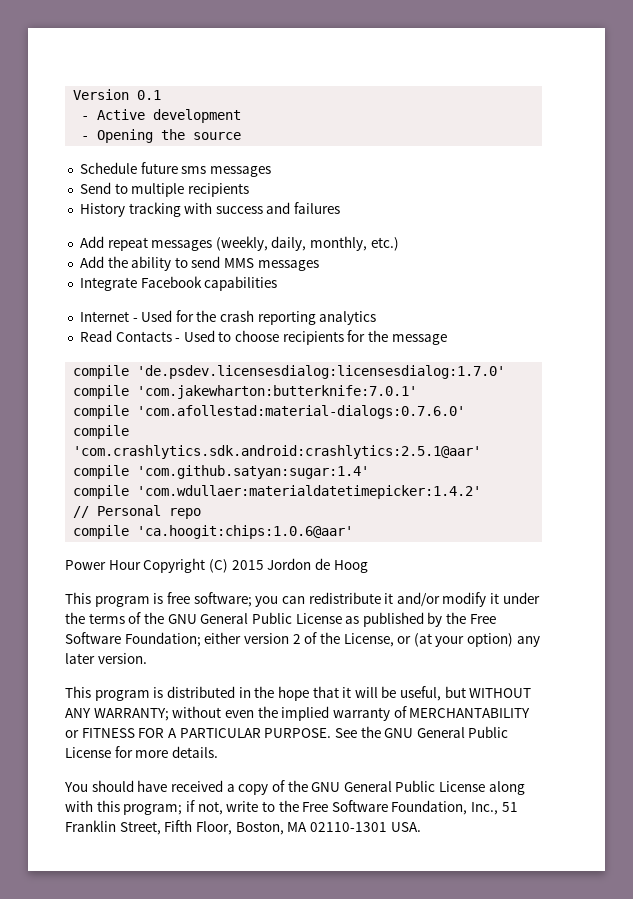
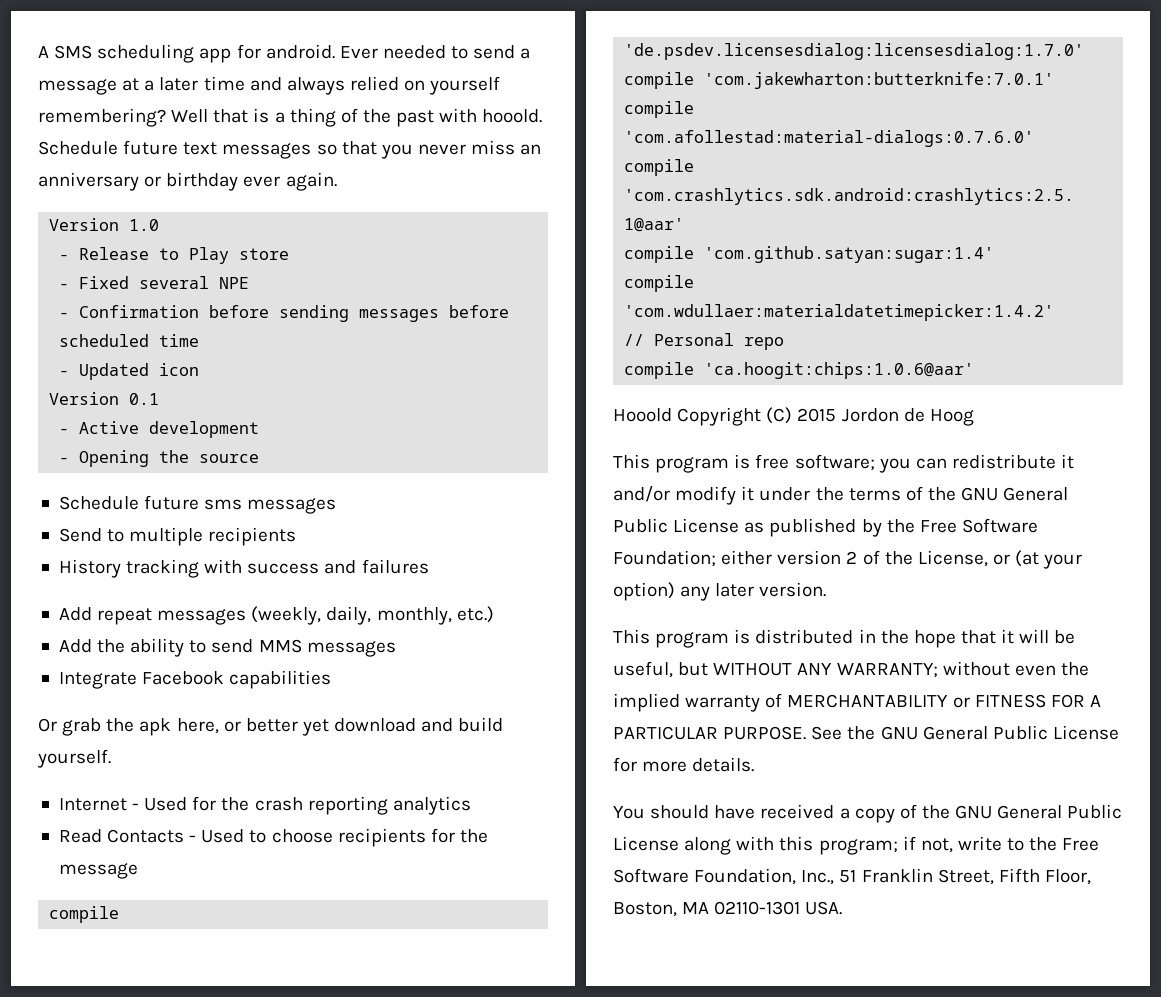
(73, 94) none -> [38,44,531,63] [38,76,501,95] [38,108,543,127] [38,140,542,159] [38,172,337,191] [49,218,160,231] [59,247,290,264] [59,276,250,289] [59,305,510,322] [59,334,200,347] [59,363,200,380] A SMS scheduling app for android. Ever needed to send a message at a later time and always relied on yourself remembering? Well that is a thing of the past with hooold. Schedule future text messages so that you never miss an anniversary or birthday ever again. // Version 1.0 // - Release to Play store // - Fixed several NPE // - Confirmation before sending messages before scheduled time // - Updated icon //
(278, 283) none -> [38,717,504,736] [37,749,111,768] // Or grab the apk here, or better yet download and build yourself.
[65,560,141,570] Power Hour -> [613,408,672,422] Hooold

